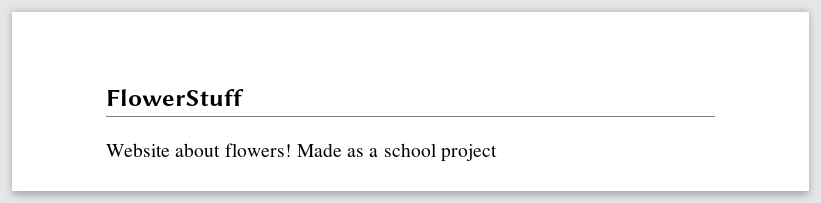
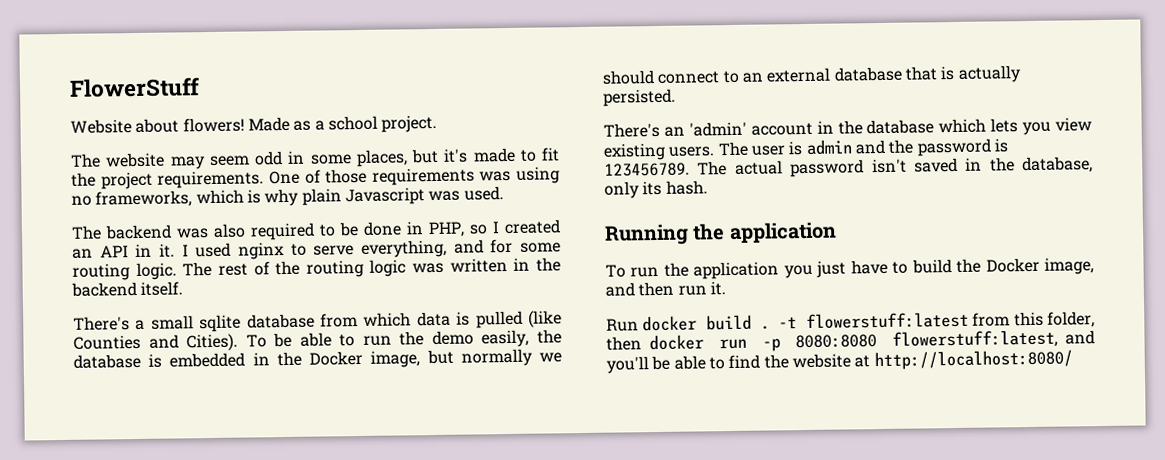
[440,144,497,162] project -> [381,114,438,133] [70,147,560,170] [71,166,560,190] [71,186,504,208] [71,219,561,241] [72,238,562,260] [72,257,561,281] [71,281,184,297] [73,310,562,333] [73,329,563,352] [73,348,562,369] [602,65,1022,85] [603,88,676,107] [603,117,1092,138] [603,138,1008,161] [604,156,1093,178] [604,180,708,199] [604,221,837,246] [605,257,1094,280] [605,281,726,297] [606,311,1095,332] [606,329,1095,352] [606,349,1073,374] project. // The website may seem odd in some places, but it's made to fit the project requirements. One of those requirements was using no frameworks, which is why plain Javascript was used. // The backend was also required to be done in PHP, so I created an API in it. I used nginx to serve everything, and for some routing logic. The rest of the routing logic was written in the backend itself. // There's a small sqlite database from which data is pulled (like Counties and Cities). To be able to run the demo easily, the database is embedded in the Docker image, but normally we should connect to an external database that is actually persisted. // There's an 'admin' account in the database which lets you view existing users. The user is admin and the password is 123456789. The actual password isn't saved in the database, only its hash. // Running the application // To run the application you just have to build the Docker image, and then run it. // Run docker build . -t flowerstuff:latest from this folder, then docker run -p 8080:8080 flowerstuff:latest, and you'll be able to find the website at http://localhost:8080/

